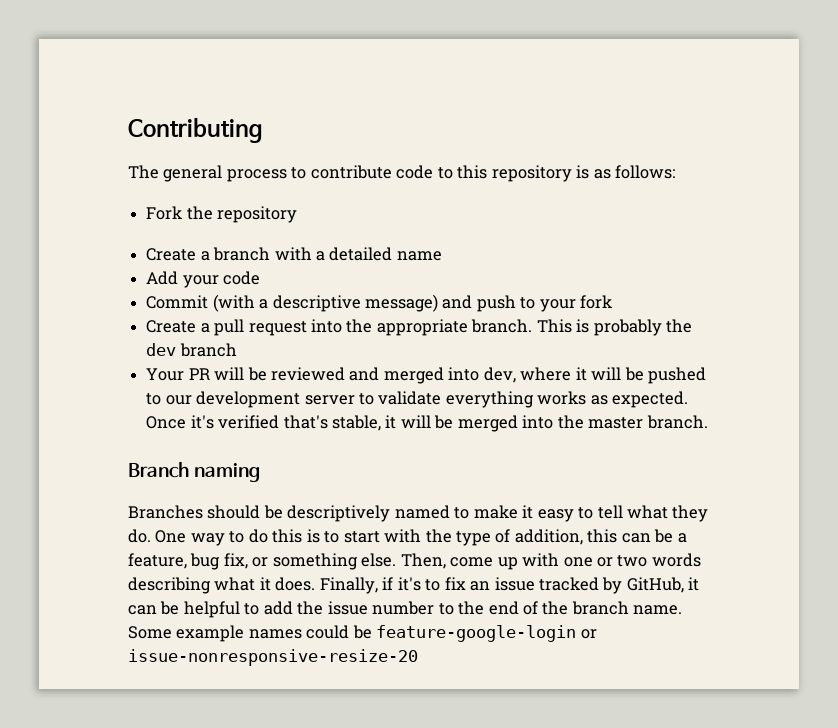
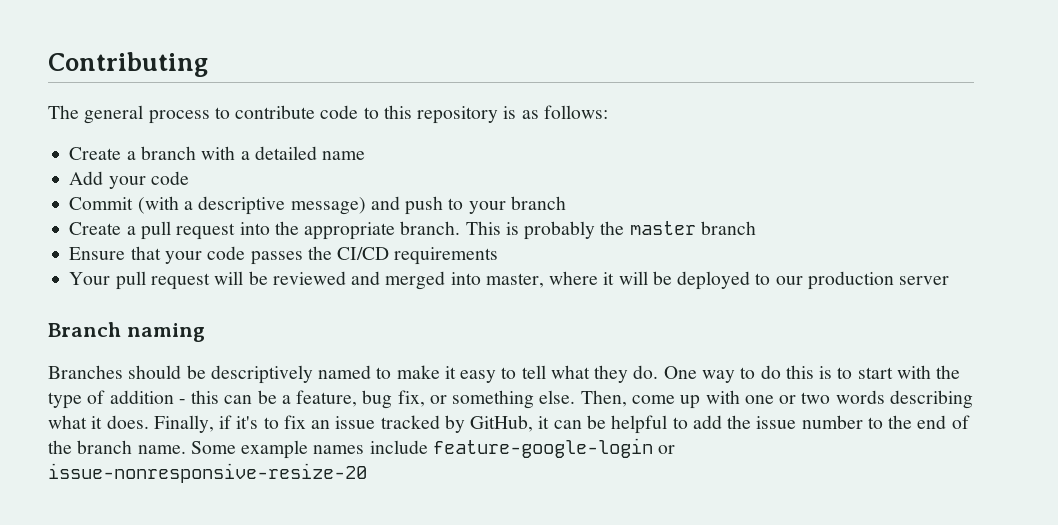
[146,206,298,223] // Fork the repository -> (608, 112) none
[580,295,614,309] fork -> [510,196,566,210] branch
[146,343,237,357] dev branch -> [629,221,756,235] [69,246,499,265] master branch // Ensure that your code passes the CI/CD requirements
[188,368,210,380] PR -> [115,271,210,290] pull request
[483,367,516,383] dev, -> [485,273,544,288] master,
[648,367,707,384] pushed -> [677,271,751,290] deployed
[196,391,301,408] development -> [807,271,894,290] production
[358,391,689,408] [146,415,708,432] to validate everything works as expected. Once it's verified that's stable, it will be merged into the master branch. -> (950, 280) none
[514,529,583,545] addition, -> [109,390,186,404] addition -
[306,625,372,639] could be -> [369,440,428,454] include

